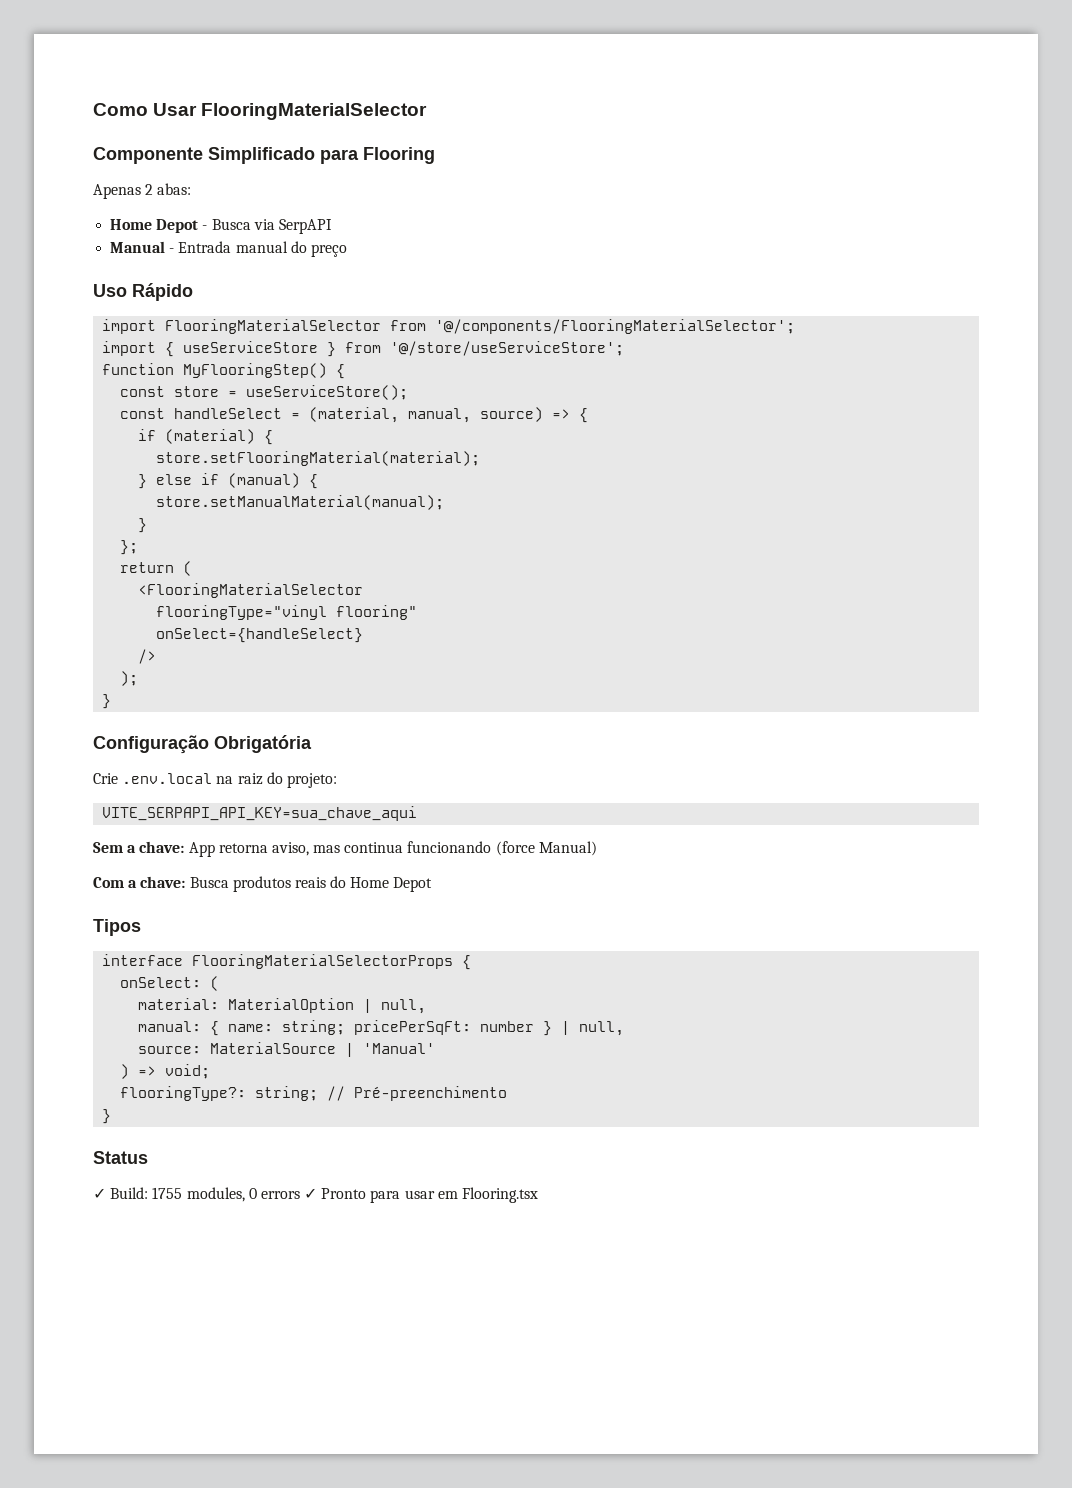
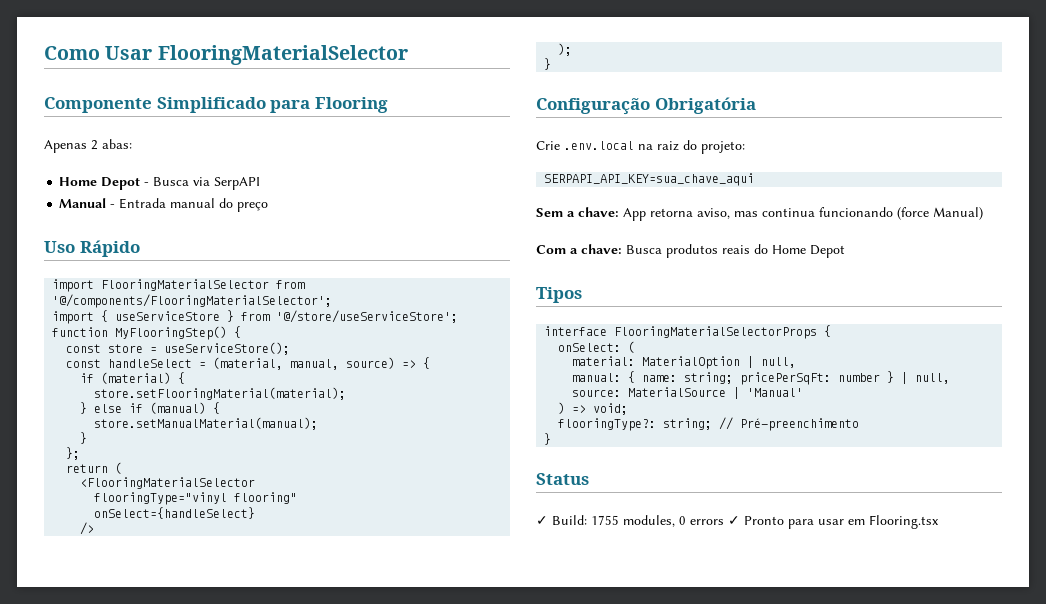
[102,806,418,821] VITE_SERPAPI_API_KEY=sua_chave_aqui -> [544,173,755,186] SERPAPI_API_KEY=sua_chave_aqui

